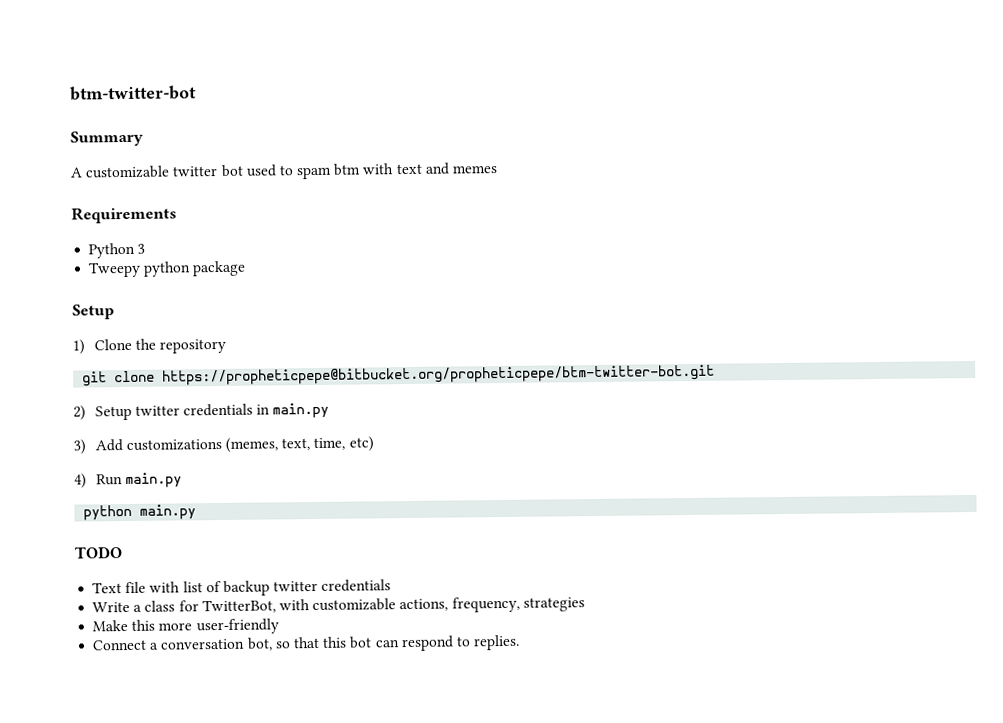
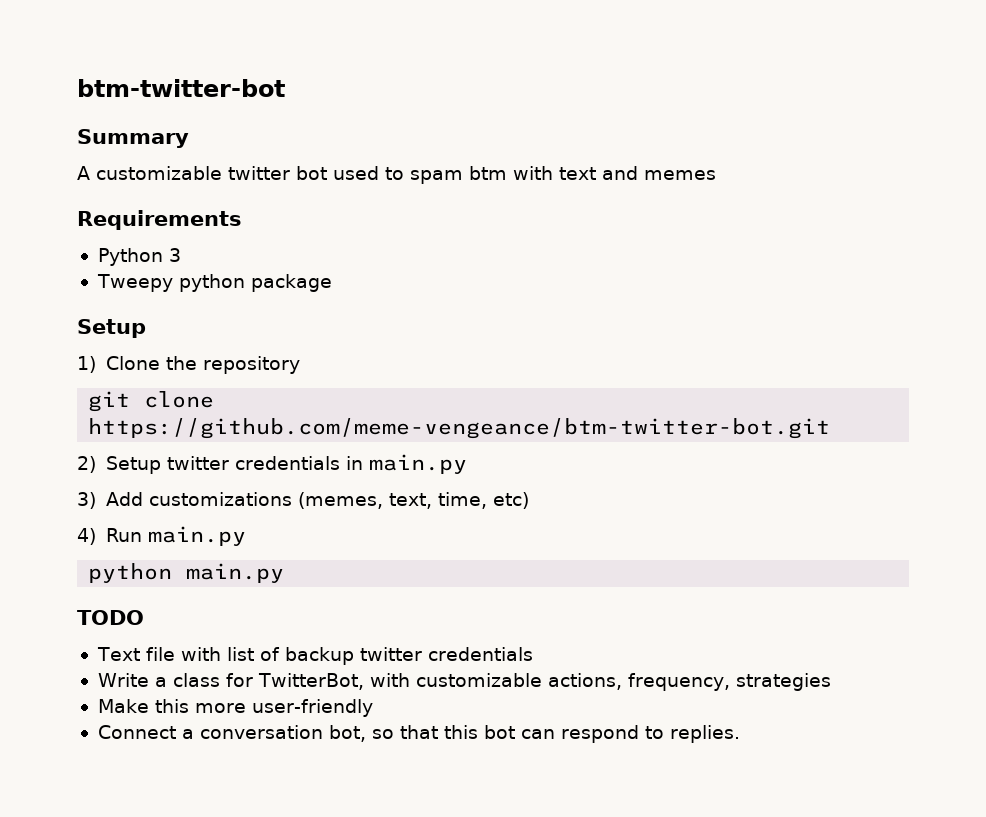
[162,364,716,386] https://propheticpepe@bitbucket.org/propheticpepe/btm-twitter-bot.git -> [88,418,831,439] https://github.com/meme-vengeance/btm-twitter-bot.git

